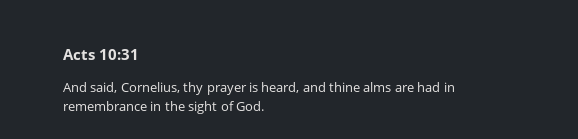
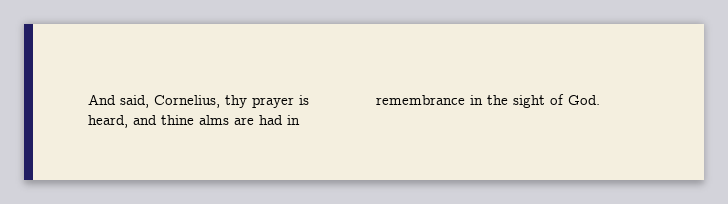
[63,49,139,60] Acts 10:31 // -> (88, 99) none

